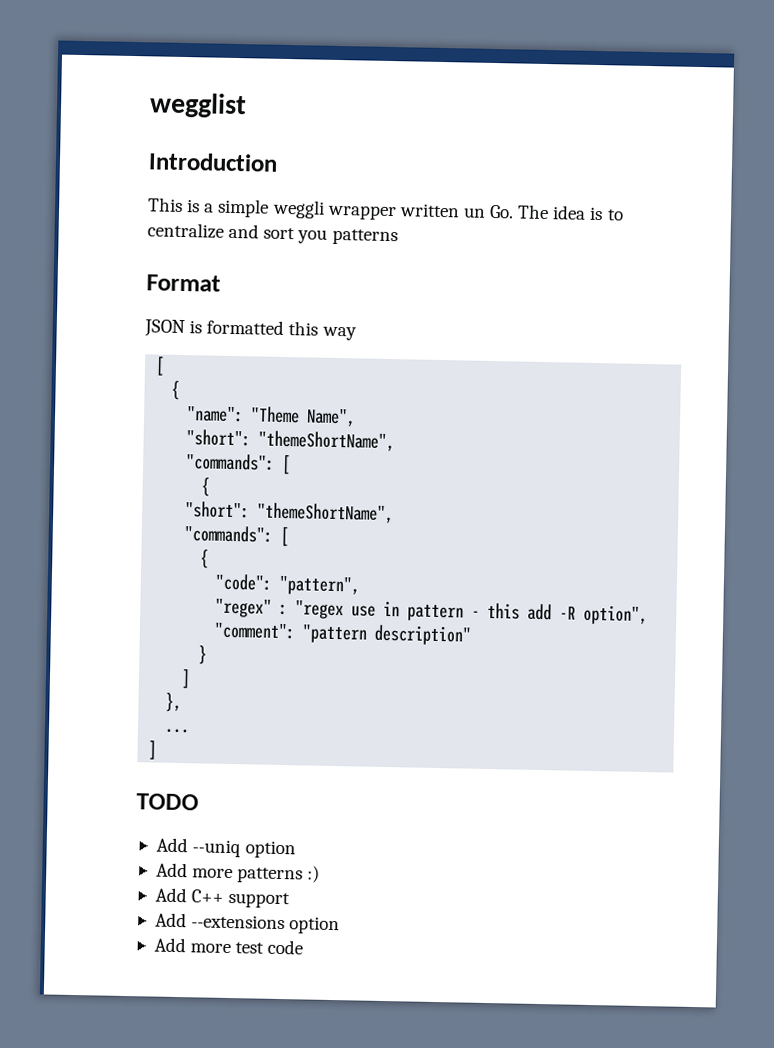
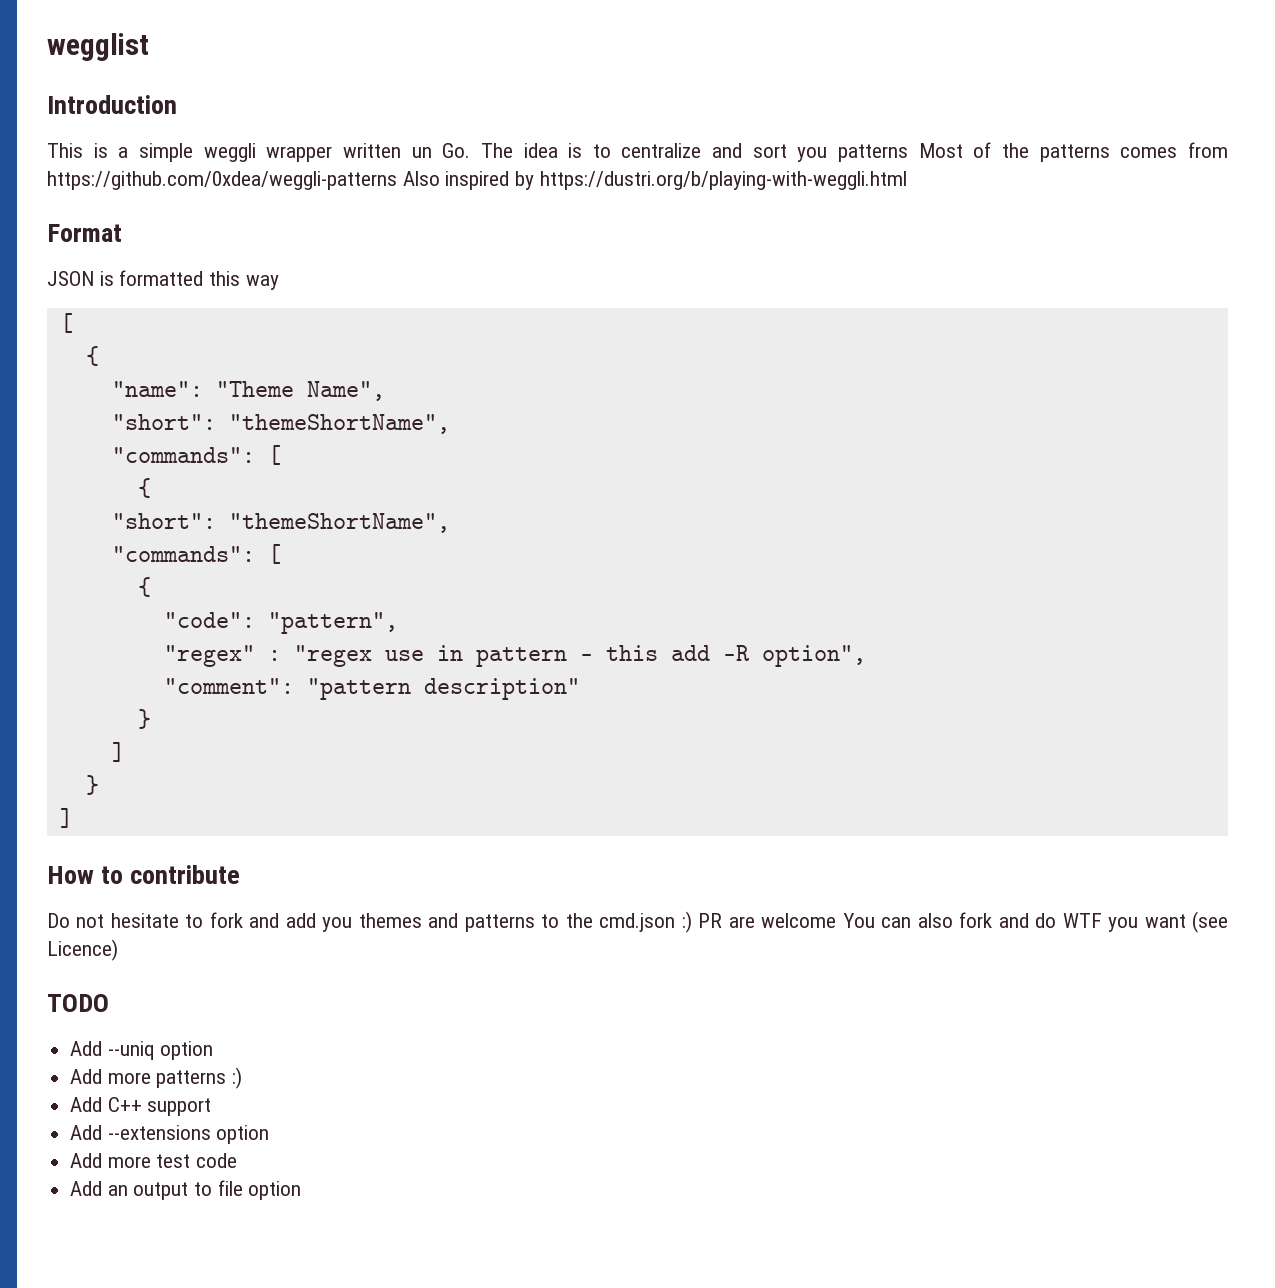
(398, 237) none -> [918,142,1229,162] [47,171,907,190] Most of the patterns comes from https://github.com/0xdea/weggli-patterns Also inspired by https://dustri.org/b/playing-with-weggli.html
[165,692,183,713] [164,728,190,734] [148,740,158,760] }, // ... // ] -> [85,775,99,795] [59,808,73,828] [47,865,241,884] [47,911,1229,933] [47,939,118,961] } // ] // How to contribute // Do not hesitate to fork and add you themes and patterns to the cmd.json :) PR are welcome You can also fork and do WTF you want (see Licence)
(304, 947) none -> [70,1180,302,1200] // Add an output to file option

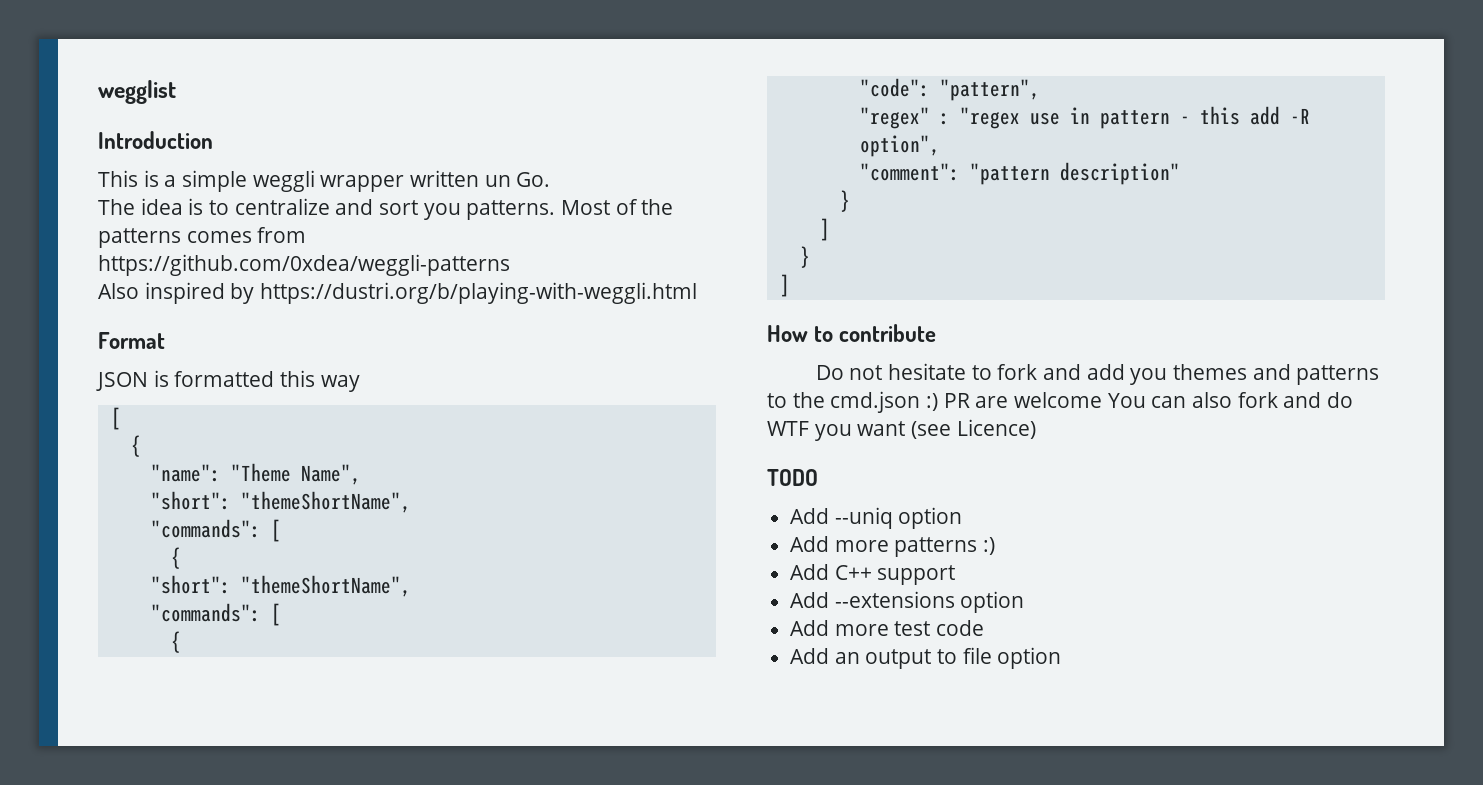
(471, 150) none -> (551, 179) //
[838,144,909,162] patterns -> [466,200,556,220] patterns.
(397, 180) none -> (510, 265) //

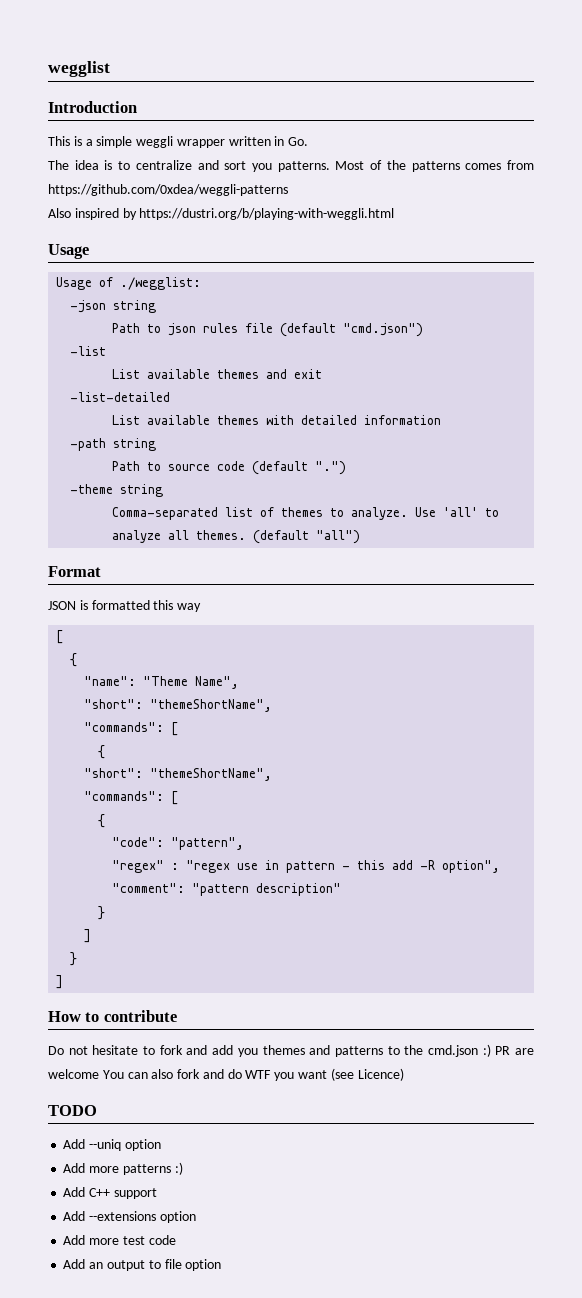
[484,175,511,187] un -> [274,136,285,146] in
(698, 293) none -> [48,244,89,259] [56,277,202,290] [70,300,157,313] [112,323,424,337] [70,346,107,356] [112,369,323,379] [70,392,171,402] [112,415,442,425] [70,438,157,451] [112,461,347,475] [70,484,164,497] [112,507,500,520] [112,530,361,544] // Usage // Usage of ./wegglist: // -json string // Path to json rules file (default "cmd.json") // -list // List available themes and exit // -list-detailed // List available themes with detailed information // -path string // Path to source code (default ".") // -theme string // Comma-separated list of themes to analyze. Use 'all' to analyze all themes. (default "all")

